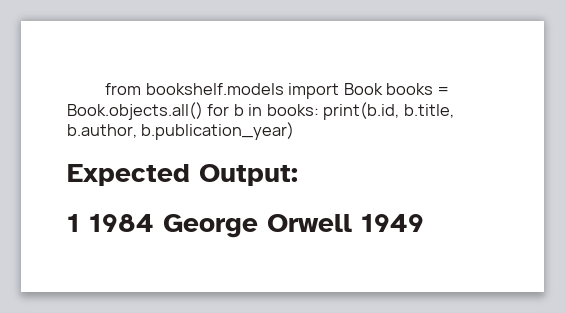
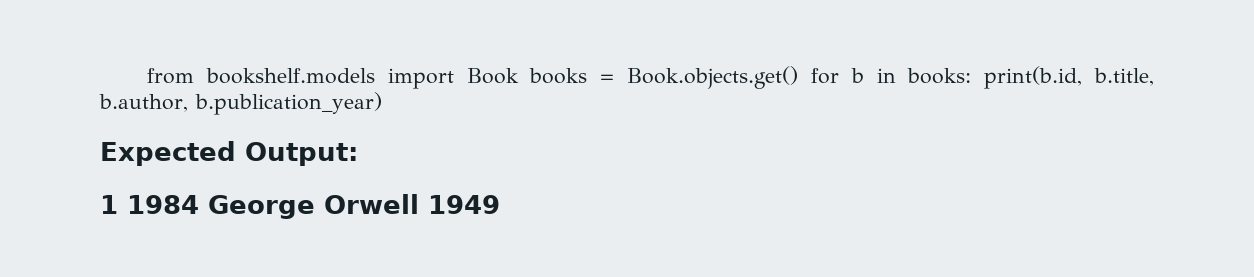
[67,102,203,120] Book.objects.all() -> [627,66,799,89] Book.objects.get()

